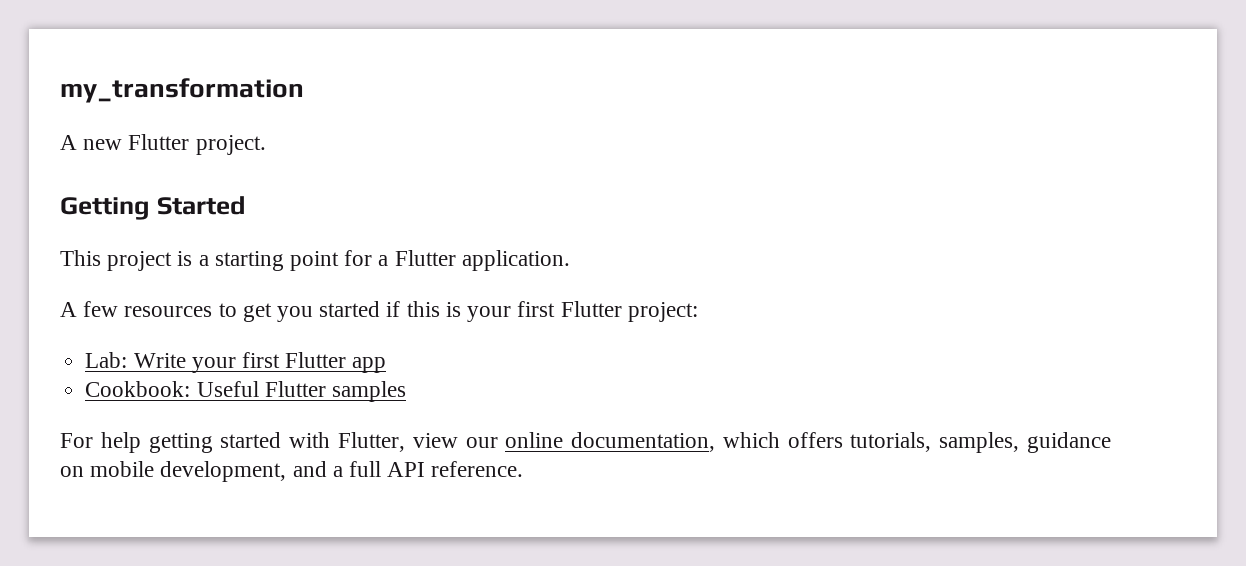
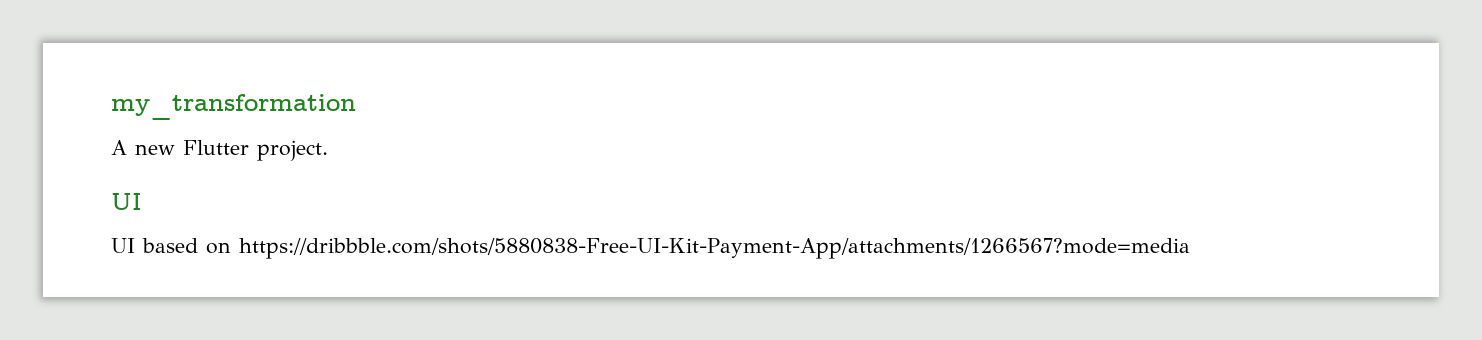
[60,196,246,220] [60,250,570,271] [60,301,698,322] [85,352,387,373] [85,381,406,402] [60,432,1111,453] [60,461,524,482] Getting Started // This project is a starting point for a Flutter application. // A few resources to get you started if this is your first Flutter project: // Lab: Write your first Flutter app // Cookbook: Useful Flutter samples // For help getting started with Flutter, view our online documentation, which offers tutorials, samples, guidance on mobile development, and a full API reference. -> [111,193,142,210] [111,238,1190,259] UI // UI based on https://dribbble.com/shots/5880838-Free-UI-Kit-Payment-App/attachments/1266567?mode=media

